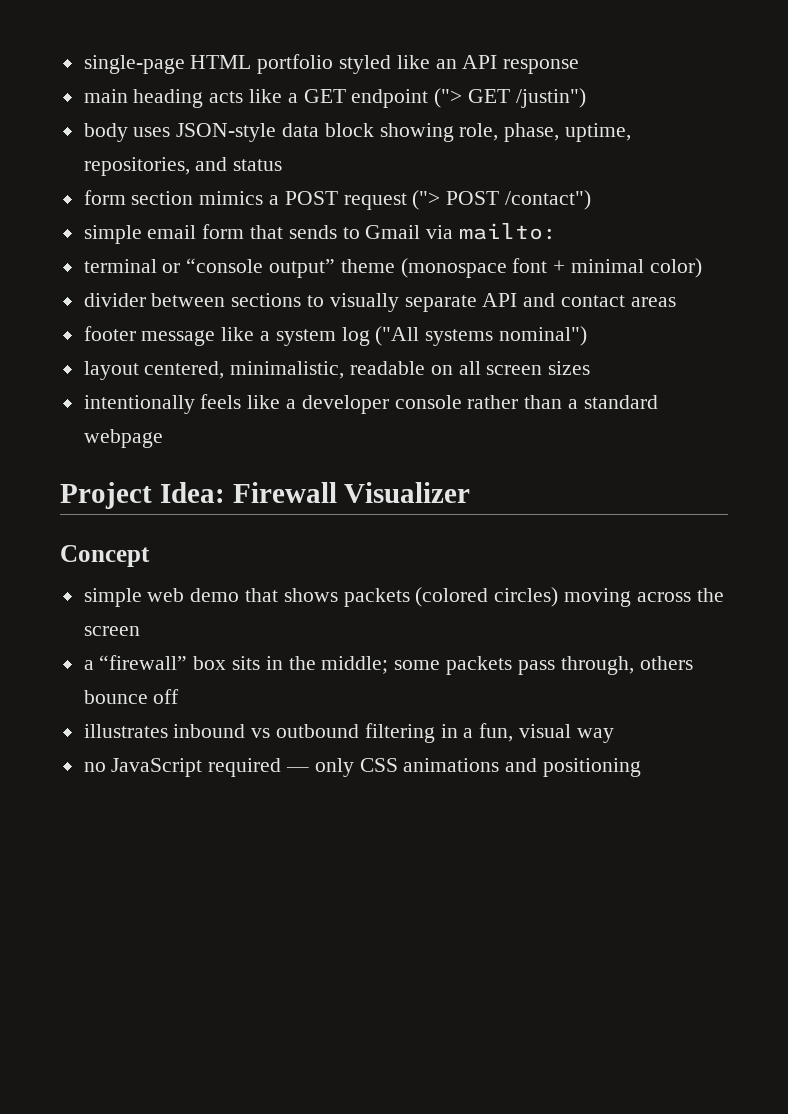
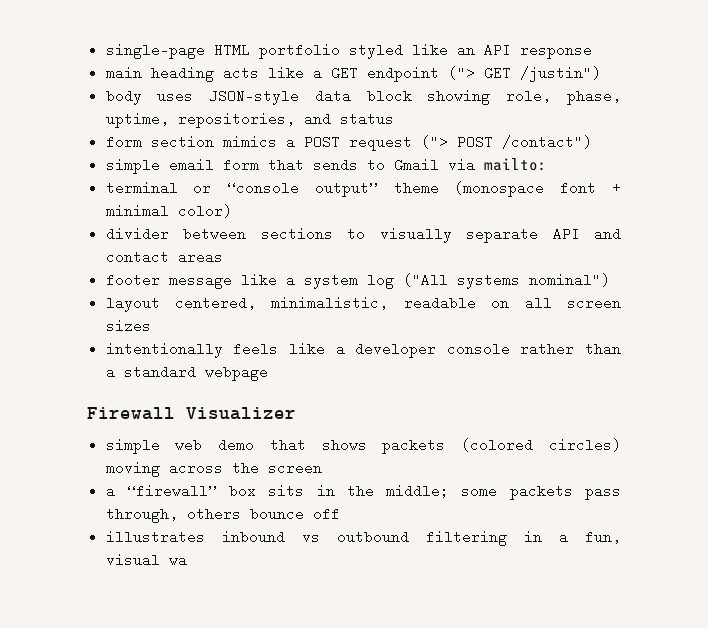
[60,482,225,509] Project Idea: -> (268, 373) none
[60,545,150,567] // Concept -> (296, 413) none
[576,728,614,743] [83,758,642,777] way // no JavaScript required — only CSS animations and positioning -> [168,553,187,567] wa

